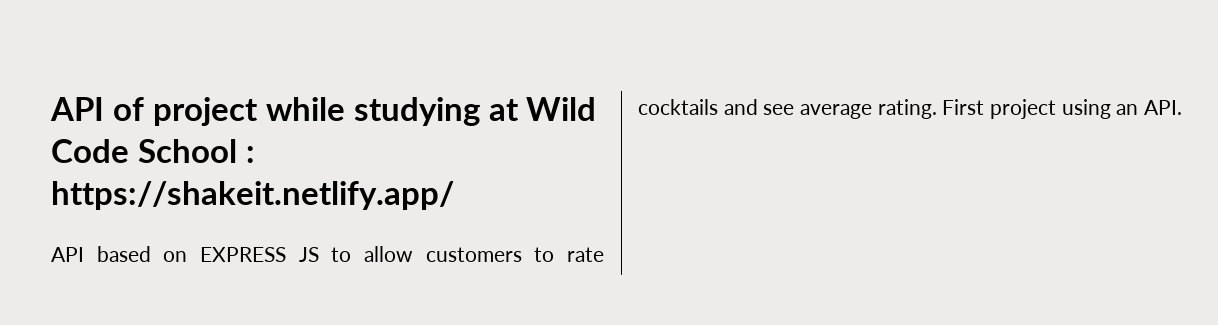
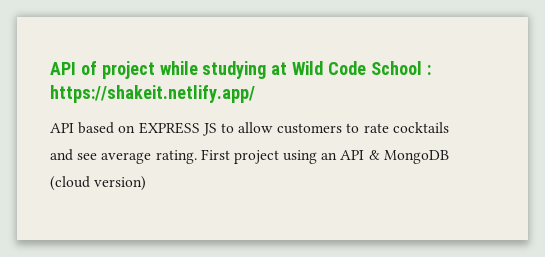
[1144,100,1183,115] API. -> [340,150,449,164] [50,176,147,191] API & MongoDB (cloud version)

